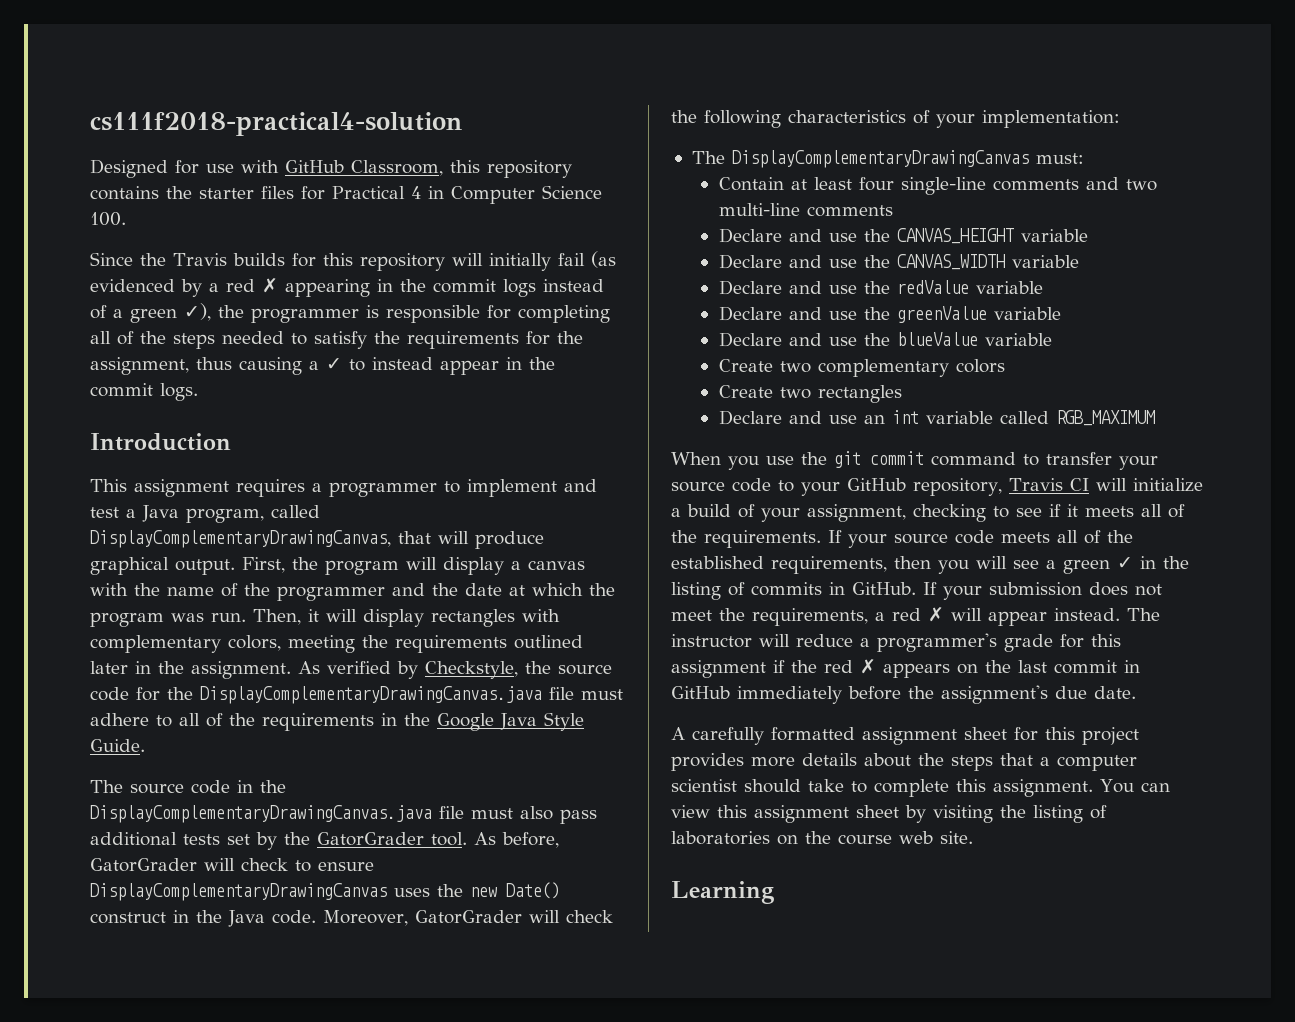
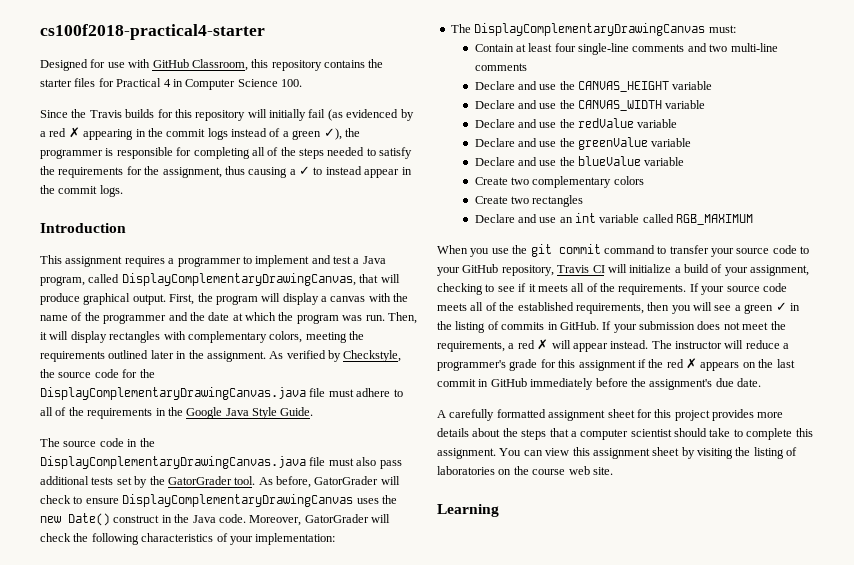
[90,112,462,136] cs111f2018-practical4-solution -> [40,24,265,40] cs100f2018-practical4-starter

